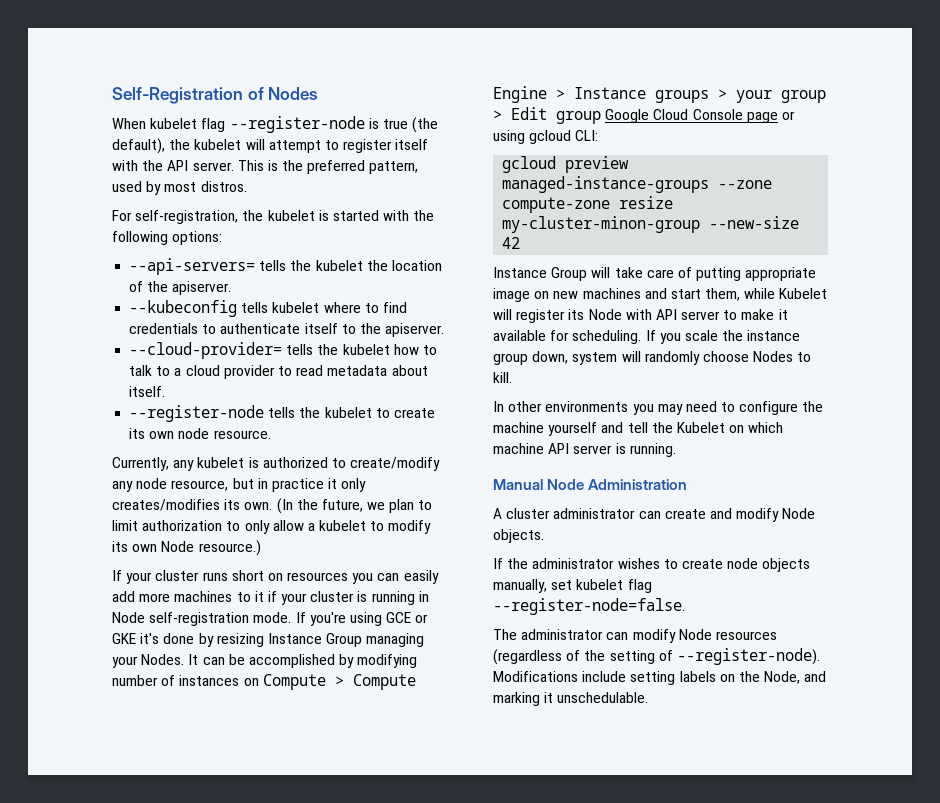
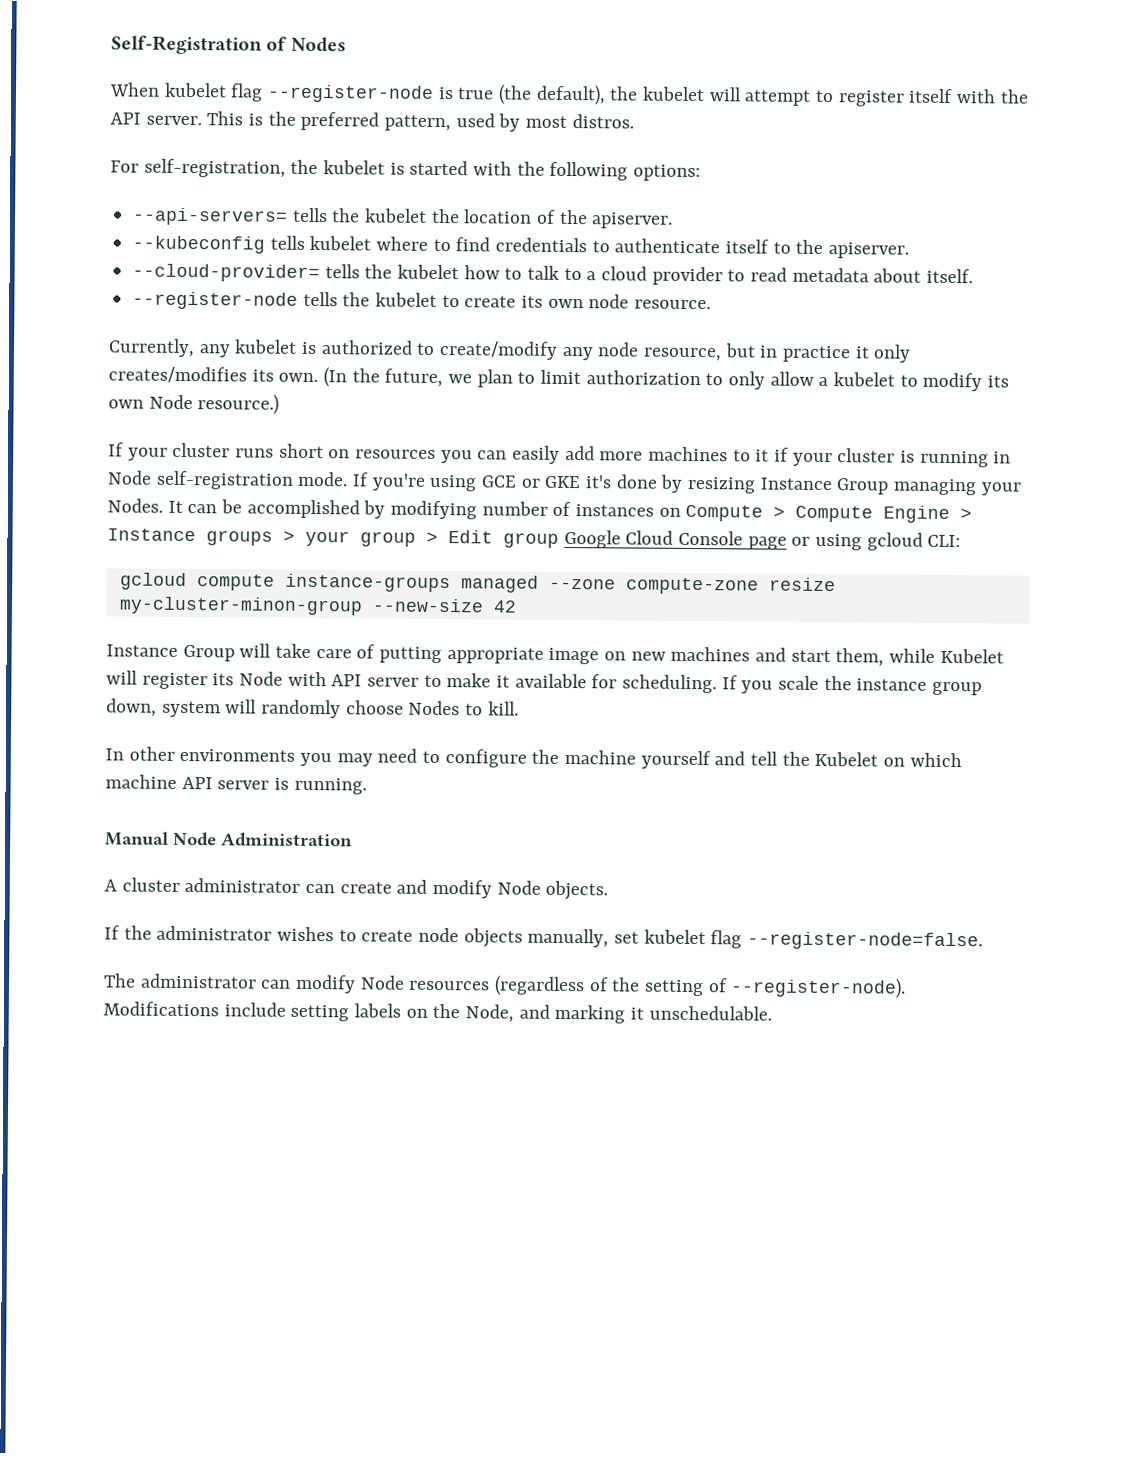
[565,156,630,173] [502,176,710,193] preview managed-instance-groups -> [196,573,539,593] compute instance-groups managed

